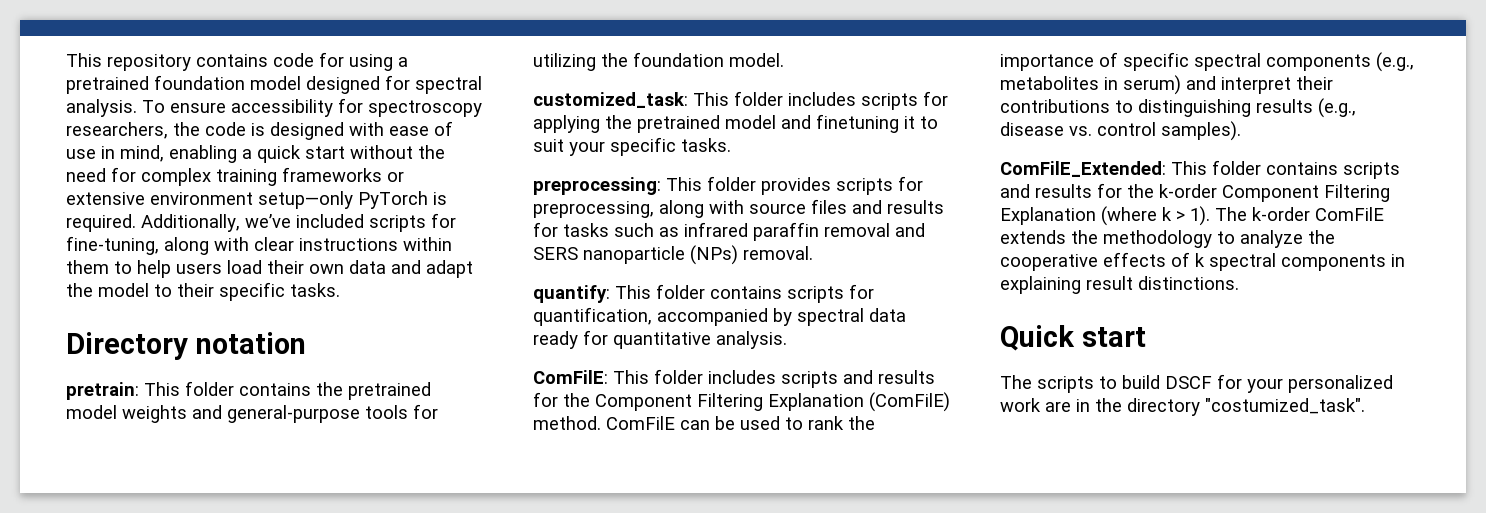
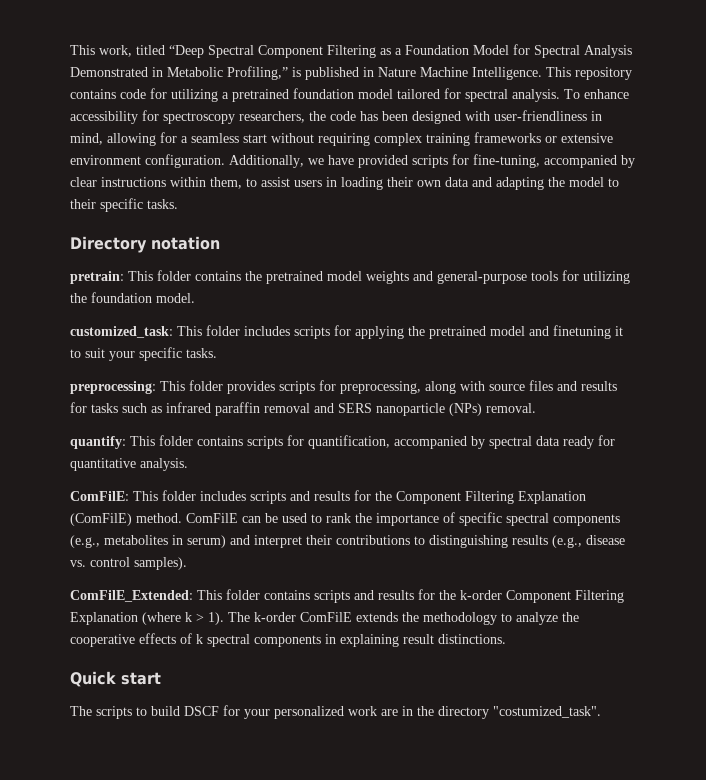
[66,53,102,67] This -> [70,44,632,58] [70,66,571,80] This work, titled “Deep Spectral Component Filtering as a Foundation Model for Spectral Analysis Demonstrated in Metabolic Profiling,” is published in Nature Machine Intelligence. This
[349,54,393,71] using -> [171,89,218,102] utilizing
[306,76,380,94] designed -> [397,89,440,99] tailored
[170,102,226,113] ensure -> [584,89,629,99] enhance
[251,121,453,140] [66,145,445,163] [66,167,136,182] is designed with ease of use in mind, enabling a quick start without the need for -> [360,110,602,124] [70,132,370,146] has been designed with user-friendliness in mind, allowing for a seamless start without requiring
[258,191,447,209] [66,214,364,232] setup—only PyTorch is required. Additionally, we’ve included -> [145,154,408,168] configuration. Additionally, we have provided
[164,237,249,255] along with -> [544,155,635,168] accompanied by
[66,260,262,278] them to help users load -> [210,177,383,190] them, to assist users in loading
[426,260,473,278] adapt -> [496,177,544,190] adapting

